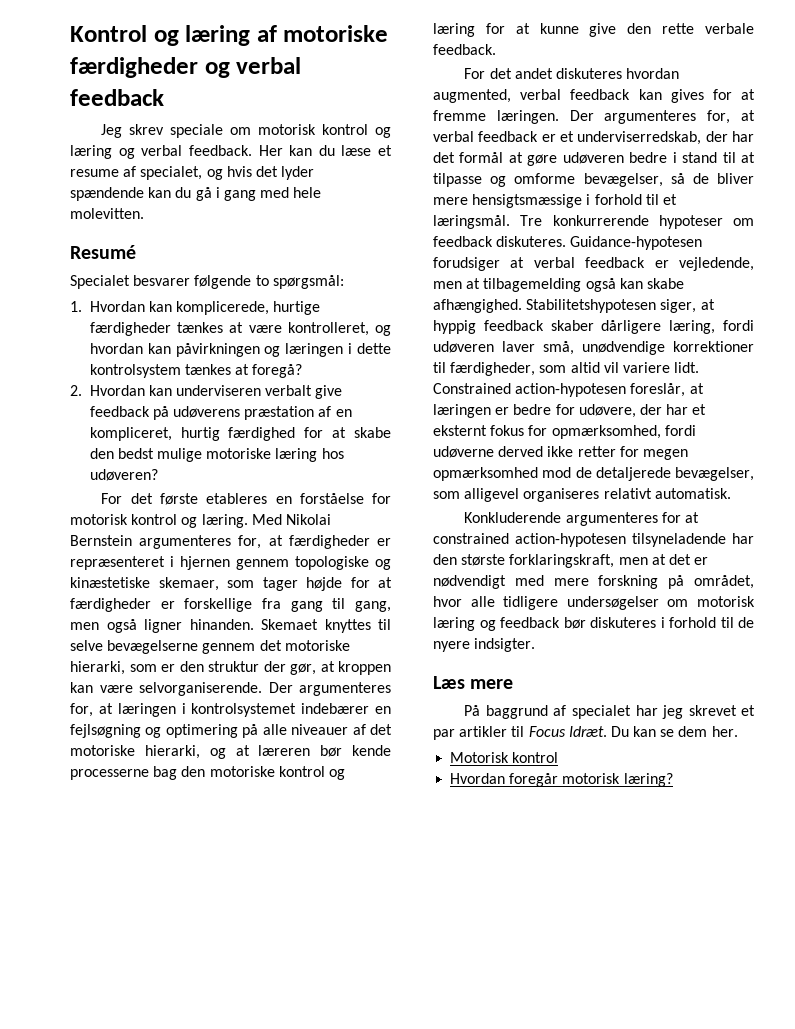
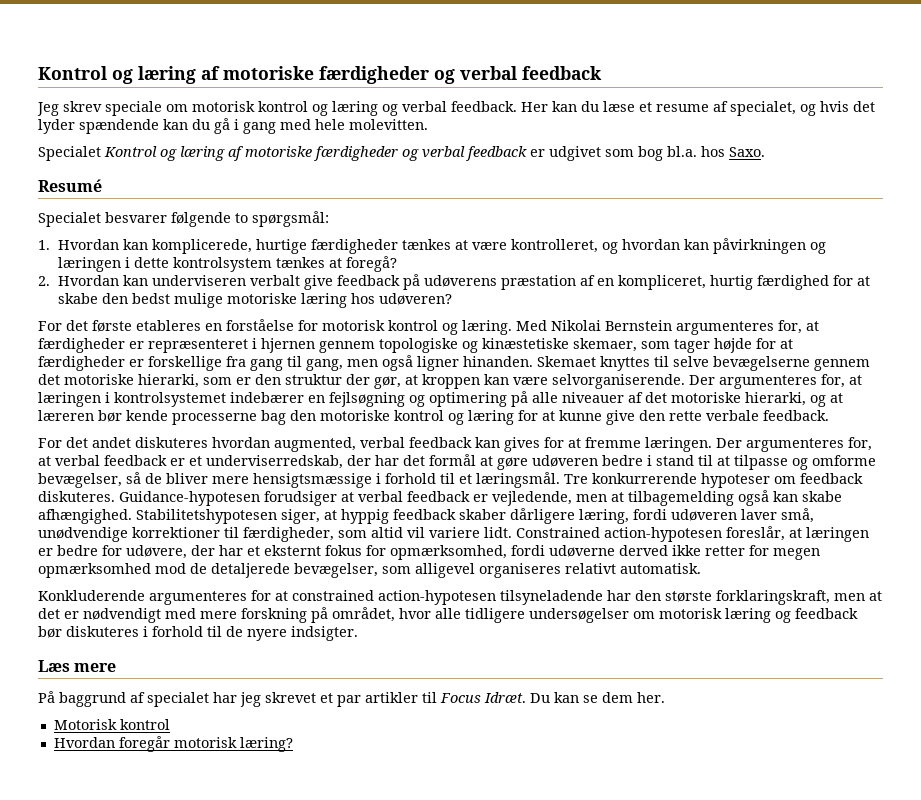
(144, 213) none -> [38,146,765,161] // Specialet Kontrol og læring af motoriske færdigheder og verbal feedback er udgivet som bog bl.a. hos Saxo.

